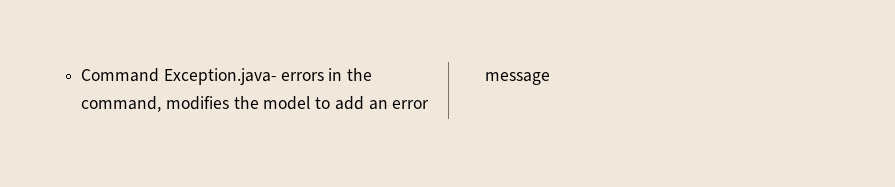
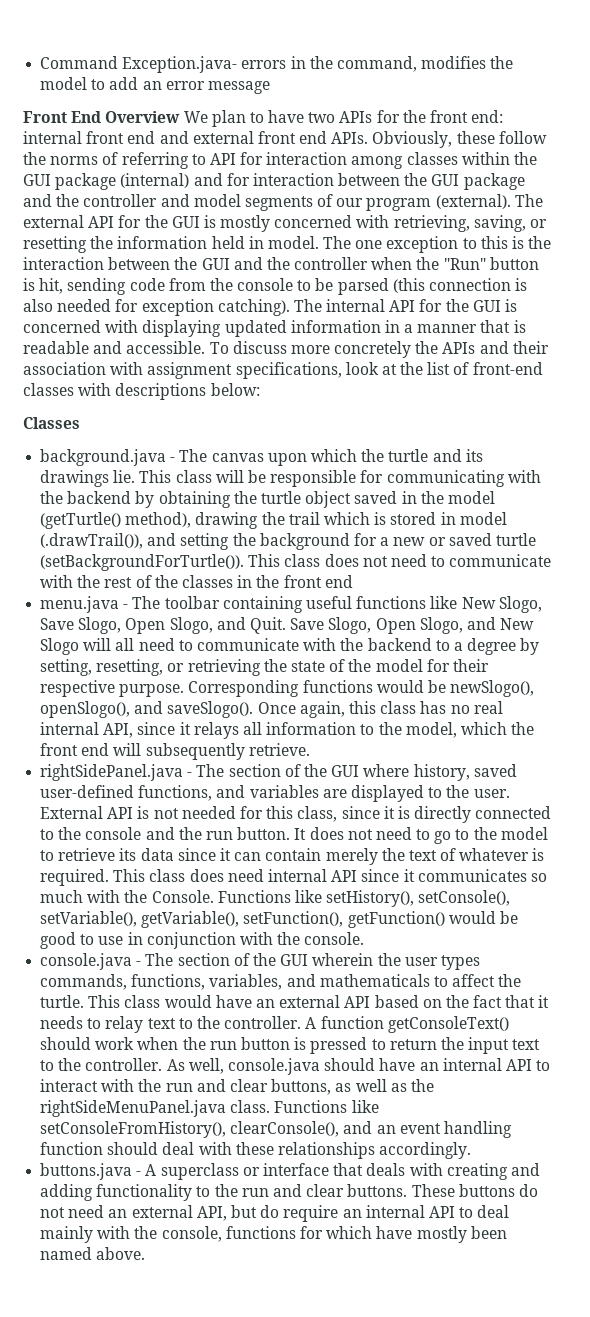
(551, 78) none -> [23,110,504,127] [23,131,547,148] [23,152,538,169] [23,173,525,190] [23,194,543,211] [23,215,548,232] [23,236,552,253] [23,257,539,270] [23,278,528,295] [23,299,518,316] [23,320,526,337] [23,341,549,358] [23,362,543,379] [23,383,260,400] [23,417,80,429] [40,449,483,466] [40,470,541,487] [40,491,495,508] [40,512,507,529] [40,533,536,550] [40,554,552,571] [40,575,353,588] [40,596,542,613] [40,617,535,634] [40,638,540,655] [40,659,489,676] [40,680,535,697] [40,701,503,718] [40,722,535,739] [40,743,310,760] [40,764,517,781] [40,785,510,802] [40,806,552,823] [40,827,548,844] [40,848,545,865] [40,869,547,886] [40,890,511,907] [40,911,518,928] [40,932,365,949] [40,953,480,970] [40,974,522,990] [40,995,550,1008] [40,1016,509,1033] [40,1037,541,1054] [40,1058,551,1075] [40,1079,434,1095] [40,1100,379,1117] [40,1121,512,1138] [40,1142,472,1159] [40,1163,540,1180] [40,1184,538,1201] [40,1205,510,1222] [40,1226,507,1243] [40,1247,146,1260] // Front End Overview We plan to have two APIs for the front end: internal front end and external front end APIs. Obviously, these follow the norms of referring to API for interaction among classes within the GUI package (internal) and for interaction between the GUI package and the controller and model segments of our program (external). The external API for the GUI is mostly concerned with retrieving, saving, or resetting the information held in model. The one exception to this is the interaction between the GUI and the controller when the "Run" button is hit, sending code from the console to be parsed (this connection is also needed for exception catching). The internal API for the GUI is concerned with displaying updated information in a manner that is readable and accessible. To discuss more concretely the APIs and their association with assignment specifications, look at the list of front-end classes with descriptions below: // Classes // background.java - The canvas upon which the turtle and its drawings lie. This class will be responsible for communicating with the backend by obtaining the turtle object saved in the model (getTurtle() method), drawing the trail which is stored in model (.drawTrail()), and setting the background for a new or saved turtle (setBackgroundForTurtle()). This class does not need to communicate with the rest of the classes in the front end // menu.java - The toolbar containing useful functions like New Slogo, Save Slogo, Open Slogo, and Quit. Save Slogo, Open Slogo, and New Slogo will all need to communicate with the backend to a degree by setting, resetting, or retrieving the state of the model for their respective purpose. Corresponding functions would be newSlogo(), openSlogo(), and saveSlogo(). Once again, this class has no real internal API, since it relays all information to the model, which the front end will subsequently retrieve. // rightSidePanel.java - The section of the GUI where history, saved user-defined functions, and variables are displayed to the user. External API is not needed for this class, since it is directly connected to the console and the run button. It does not need to go to the model to retrieve its data since it can contain merely the text of whatever is required. This class does need internal API since it communicates so much with the Console. Functions like setHistory(), setConsole(), setVariable(), getVariable(), setFunction(), getFunction() would be good to use in conjunction with the console. // console.java - The section of the GUI wherein the user types commands, functions, variables, and mathematicals to affect the turtle. This class would have an external API based on the fact that it needs to relay text to the controller. A function getConsoleText() should work when the run button is pressed to return the input text to the controller. As well, console.java should have an internal API to interact with the run and clear buttons, as well as the rightSideMenuPanel.java class. Functions like setConsoleFromHistory(), clearConsole(), and an event handling function should deal with these relationships accordingly. // buttons.java - A superclass or interface that deals with creating and adding functionality to the run and clear buttons. These buttons do not need an external API, but do require an internal API to deal mainly with the console, functions for which have mostly been named above.

